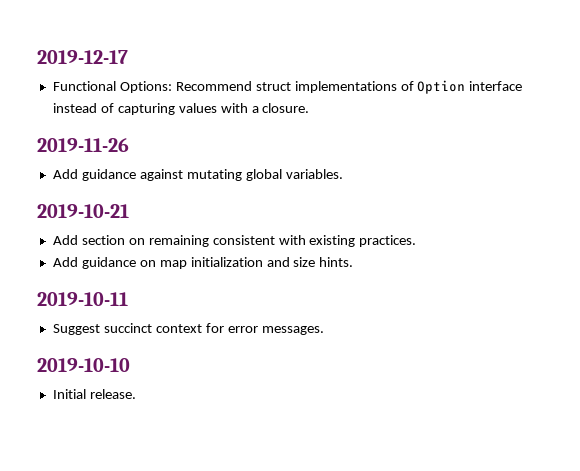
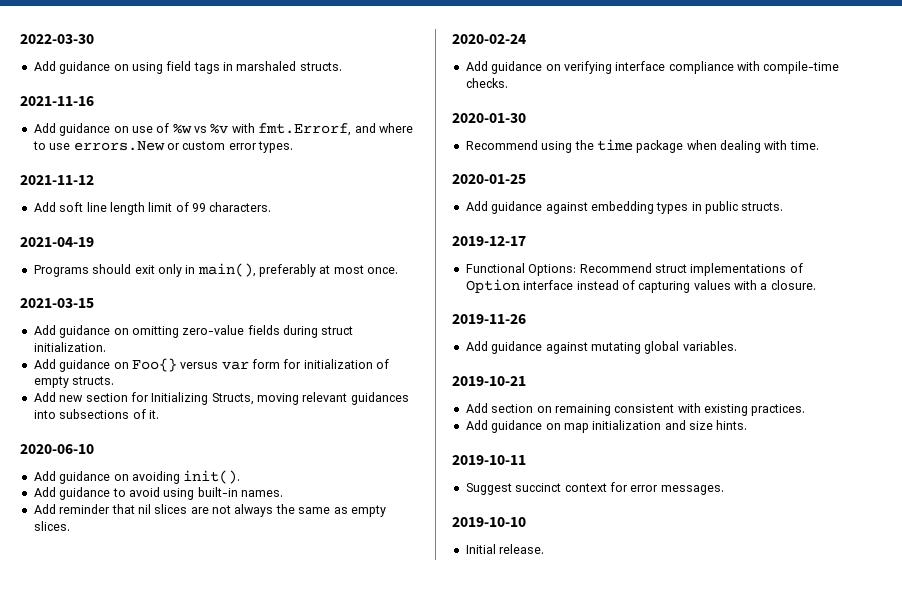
(37, 57) none -> [20,34,94,44] [33,61,342,74] [20,96,94,106] [33,123,413,136] [32,141,293,153] [20,175,94,185] [33,202,272,215] [20,237,94,247] [33,263,399,277] [20,298,94,308] [33,325,354,338] [33,342,106,352] [33,358,390,372] [33,376,115,388] [33,392,409,405] [33,409,159,419] [20,444,94,454] [33,470,241,484] [33,487,283,500] [33,504,386,517] [33,521,70,531] [452,34,526,44] [465,61,840,74] [465,78,508,88] [452,113,526,123] [465,139,819,153] [452,174,526,184] [465,201,784,214] 2022-03-30 // Add guidance on using field tags in marshaled structs. // 2021-11-16 // Add guidance on use of %w vs %v with fmt.Errorf, and where to use errors.New or custom error types. // 2021-11-12 // Add soft line length limit of 99 characters. // 2021-04-19 // Programs should exit only in main(), preferably at most once. // 2021-03-15 // Add guidance on omitting zero-value fields during struct initialization. // Add guidance on Foo{} versus var form for initialization of empty structs. // Add new section for Initializing Structs, moving relevant guidances into subsections of it. // 2020-06-10 // Add guidance on avoiding init(). // Add guidance to avoid using built-in names. // Add reminder that nil slices are not always the same as empty slices. // 2020-02-24 // Add guidance on verifying interface compliance with compile-time checks. // 2020-01-30 // Recommend using the time package when dealing with time. // 2020-01-25 // Add guidance against embedding types in public structs. //

